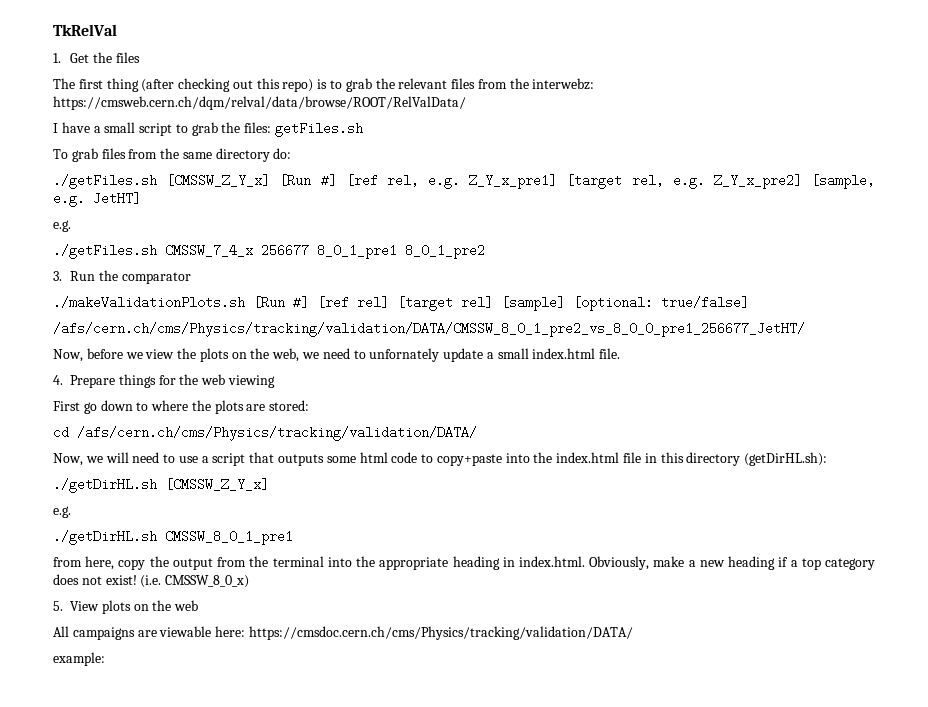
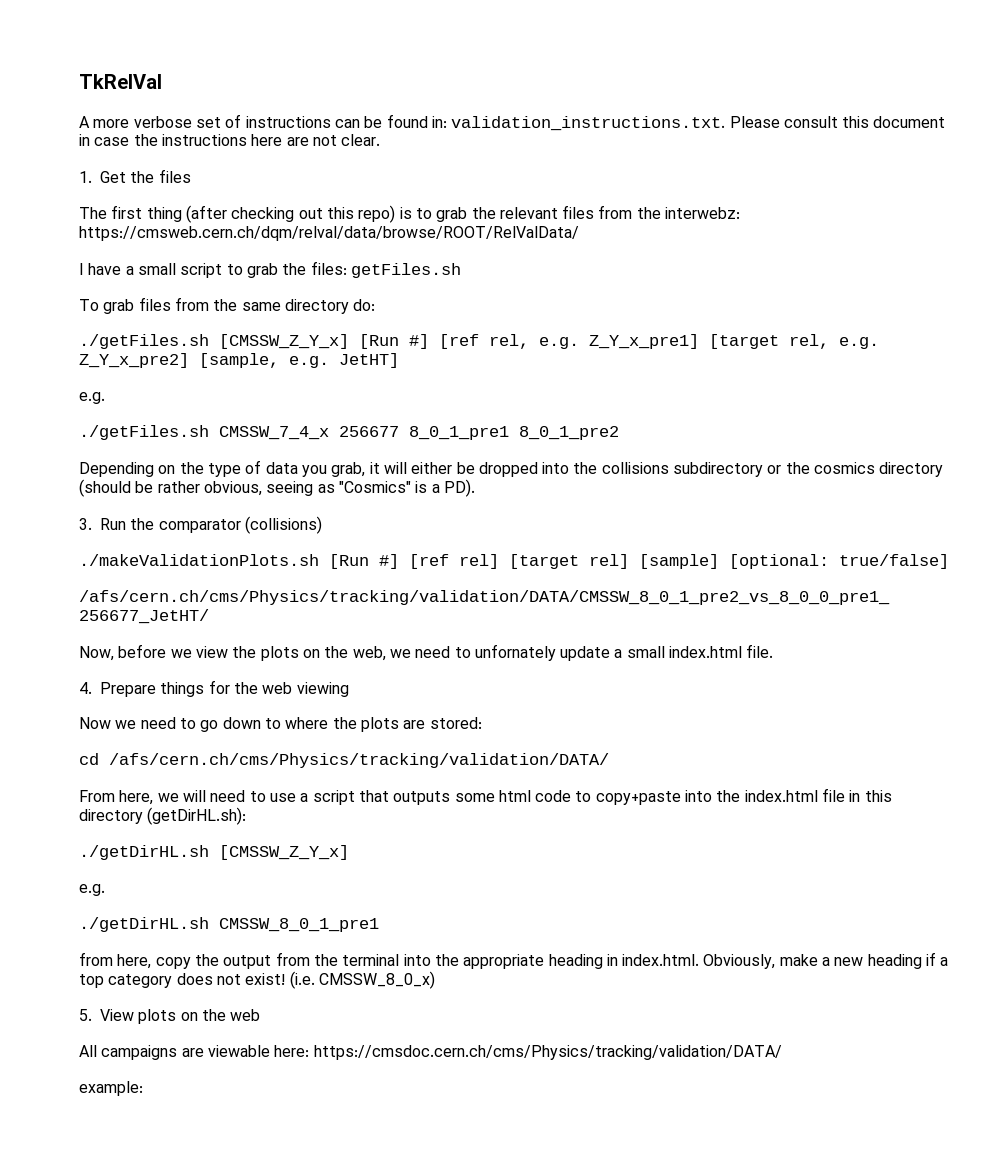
(117, 30) none -> [79,114,946,131] [79,134,381,146] // A more verbose set of instructions can be found in: validation_instructions.txt. Please consult this document in case the instructions here are not clear.
(485, 251) none -> [79,460,944,477] [79,479,475,497] // Depending on the type of data you grab, it will either be dropped into the collisions subdirectory or the cosmics directory (should be rather obvious, seeing as "Cosmics" is a PD).
(191, 278) none -> [244,516,322,534] (collisions)
[53,401,80,411] First -> [79,717,196,729] Now we need to
[53,453,83,466] Now, -> [79,790,154,805] From here,

